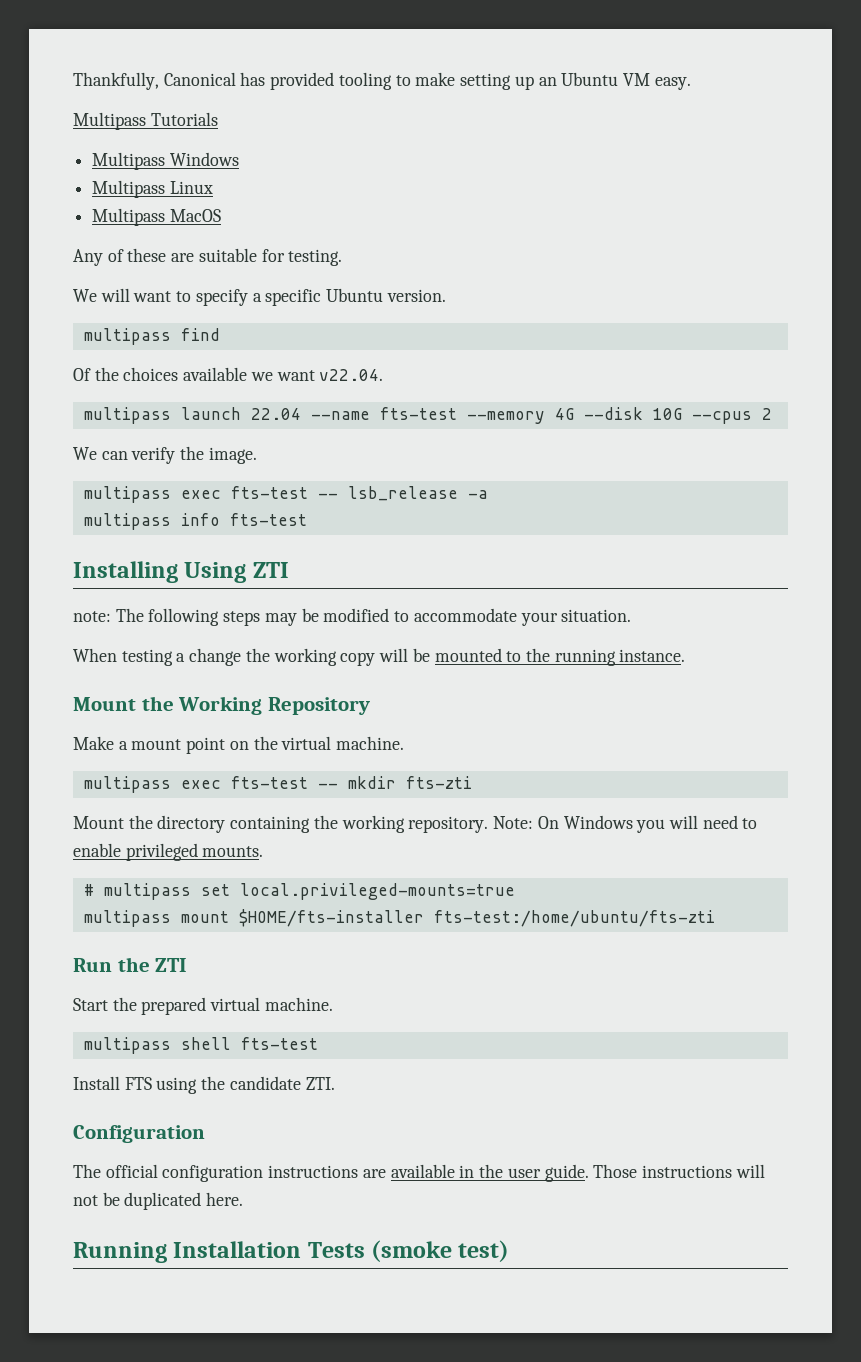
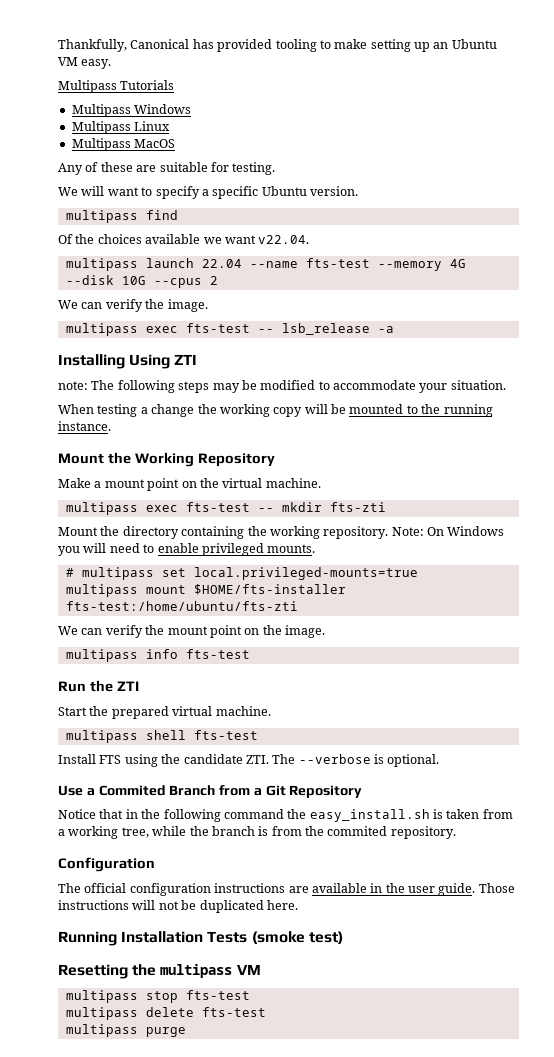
[83,513,307,530] // multipass info fts-test -> (394, 329) none
(715, 918) none -> [58,625,325,638] [65,649,250,662] // We can verify the mount point on the image. // multipass info fts-test
(335, 1083) none -> [272,754,440,767] [58,785,363,798] [58,809,513,822] [58,826,456,839] The --verbose is optional. // Use a Commited Branch from a Git Repository // Notice that in the following command the easy_install.sh is taken from a working tree, while the branch is from the commited repository.
(510, 1251) none -> [58,964,261,979] [65,990,250,1003] [65,1007,266,1020] [65,1024,186,1037] // Resetting the multipass VM // multipass stop fts-test // multipass delete fts-test // multipass purge

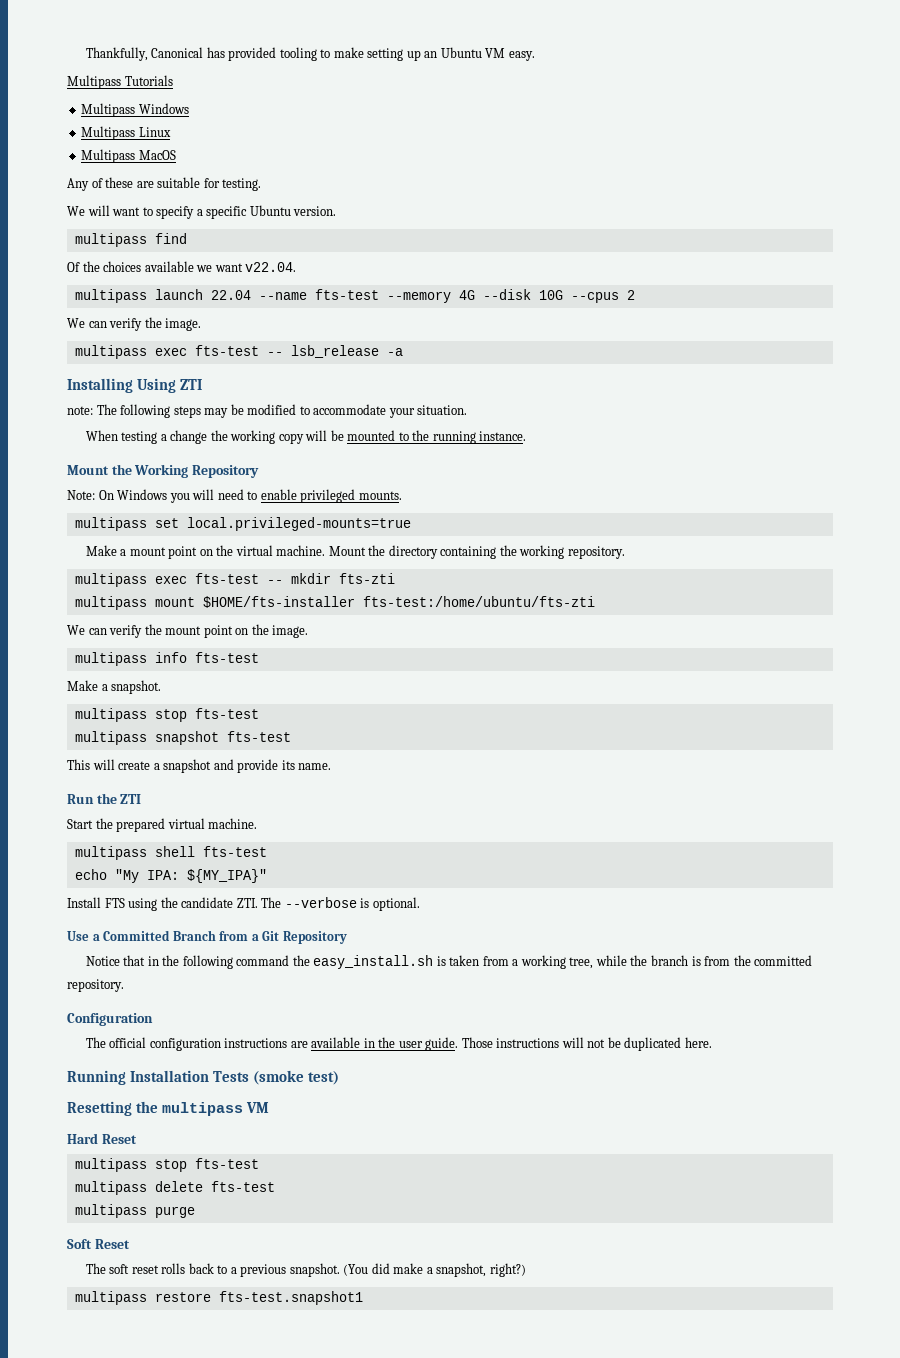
[58,478,321,491] [65,502,386,515] [58,526,389,539] Make a mount point on the virtual machine. // multipass exec fts-test -- mkdir fts-zti // Mount the directory containing the working repository. -> (259, 471) none
[65,568,74,577] # -> (402, 495) none
(418, 573) none -> [85,545,625,559] [74,573,395,587] // Make a mount point on the virtual machine. Mount the directory containing the working repository. // multipass exec fts-test -- mkdir fts-zti
(250, 654) none -> [67,680,162,694] [74,708,259,722] [74,731,291,745] [67,759,332,773] // Make a snapshot. // multipass stop fts-test // multipass snapshot fts-test // This will create a snapshot and provide its name.
(258, 735) none -> [74,869,267,883] // echo "My IPA: ${MY_IPA}"
[98,785,166,796] Commited -> [103,930,171,941] Committed
[327,826,388,836] commited -> [754,955,813,966] committed
(261, 969) none -> [67,1133,137,1144] // Hard Reset
(186, 1032) none -> [67,1239,130,1249] [85,1263,526,1277] [74,1291,363,1305] // Soft Reset // The soft reset rolls back to a previous snapshot. (You did make a snapshot, right?) // multipass restore fts-test.snapshot1

